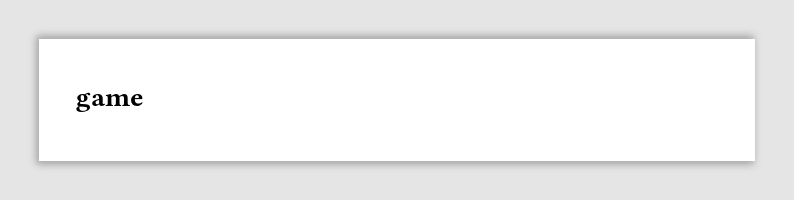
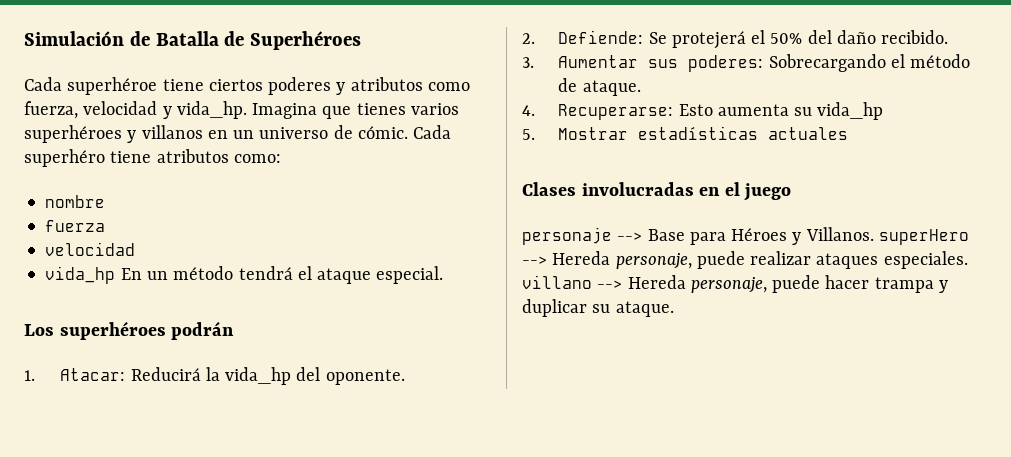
[76,92,144,112] game -> [24,31,362,50] [24,77,470,95] [24,101,459,119] [24,125,452,143] [24,149,281,167] [45,195,106,208] [45,220,106,232] [45,242,136,256] [45,266,444,284] [24,321,235,340] [24,367,405,385] [522,30,949,49] [522,54,971,72] [558,78,641,96] [522,102,884,120] [522,126,849,140] [522,182,792,201] [522,227,969,245] [522,251,968,269] [522,275,948,293] [522,299,674,317] Simulación de Batalla de Superhéroes // Cada superhéroe tiene ciertos poderes y atributos como fuerza, velocidad y vida_hp. Imagina que tienes varios superhéroes y villanos en un universo de cómic. Cada superhéro tiene atributos como: // nombre // fuerza // velocidad // vida_hp En un método tendrá el ataque especial. // Los superhéroes podrán // 1. Atacar: Reducirá la vida_hp del oponente. // 2. Defiende: Se protejerá el 50% del daño recibido. // 3. Aumentar sus poderes: Sobrecargando el método de ataque. // 4. Recuperarse: Esto aumenta su vida_hp // 5. Mostrar estadísticas actuales // Clases involucradas en el juego // personaje --> Base para Héroes y Villanos. superHero --> Hereda personaje, puede realizar ataques especiales. villano --> Hereda personaje, puede hacer trampa y duplicar su ataque.

